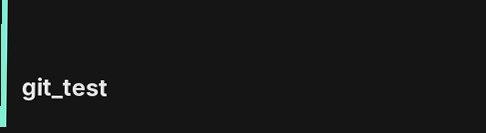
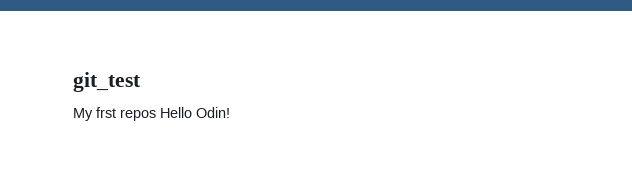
(108, 89) none -> [73,107,230,121] // My frst repos Hello Odin!

